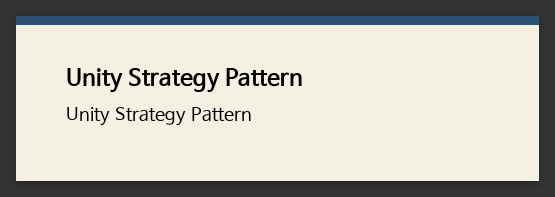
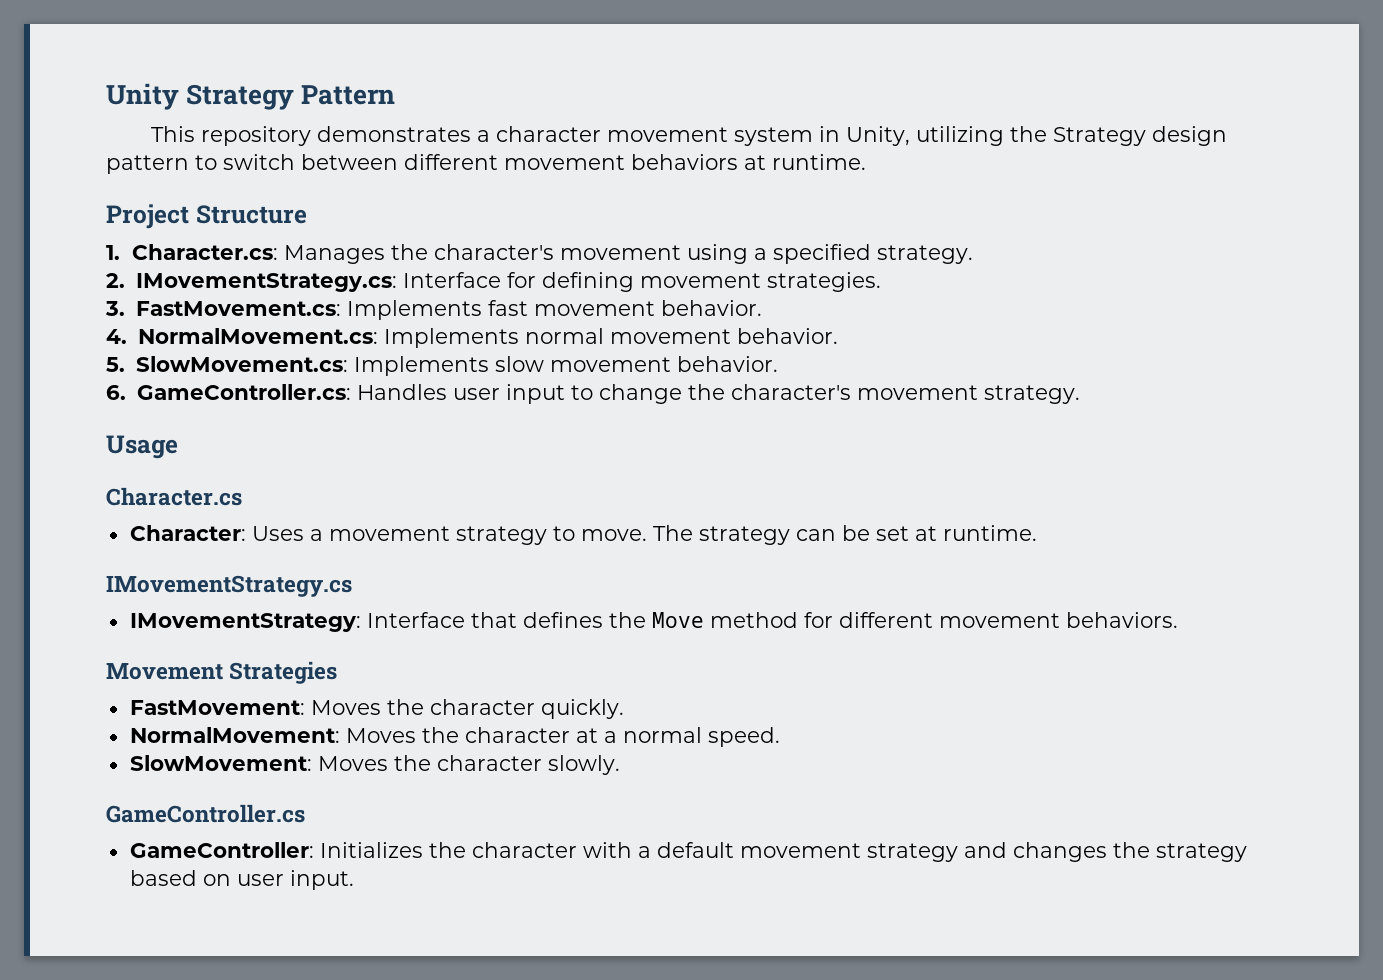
[66,107,252,126] Unity Strategy Pattern -> [150,126,1227,146] [106,154,866,174] [106,204,307,229] [106,244,973,264] [106,272,881,292] [105,300,762,320] [106,328,838,348] [106,356,778,376] [106,384,1080,404] [106,435,178,459] [106,487,242,506] [129,525,1037,545] [106,575,352,597] [129,612,1178,632] [106,661,338,684] [129,699,624,719] [129,727,780,747] [129,755,620,775] [106,804,305,823] [129,842,1247,862] [129,870,354,890] This repository demonstrates a character movement system in Unity, utilizing the Strategy design pattern to switch between different movement behaviors at runtime. // Project Structure // 1. Character.cs: Manages the character's movement using a specified strategy. // 2. IMovementStrategy.cs: Interface for defining movement strategies. // 3. FastMovement.cs: Implements fast movement behavior. // 4. NormalMovement.cs: Implements normal movement behavior. // 5. SlowMovement.cs: Implements slow movement behavior. // 6. GameController.cs: Handles user input to change the character's movement strategy. // Usage // Character.cs // Character: Uses a movement strategy to move. The strategy can be set at runtime. // IMovementStrategy.cs // IMovementStrategy: Interface that defines the Move method for different movement behaviors. // Movement Strategies // FastMovement: Moves the character quickly. // NormalMovement: Moves the character at a normal speed. // SlowMovement: Moves the character slowly. // GameController.cs // GameController: Initializes the character with a default movement strategy and changes the strategy based on user input.

